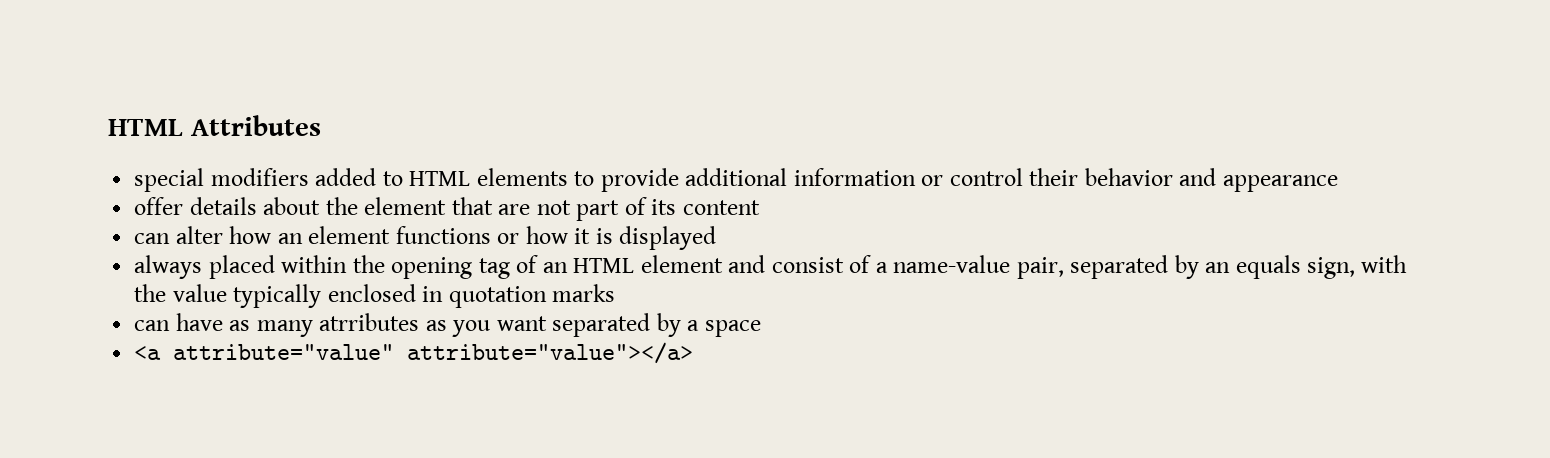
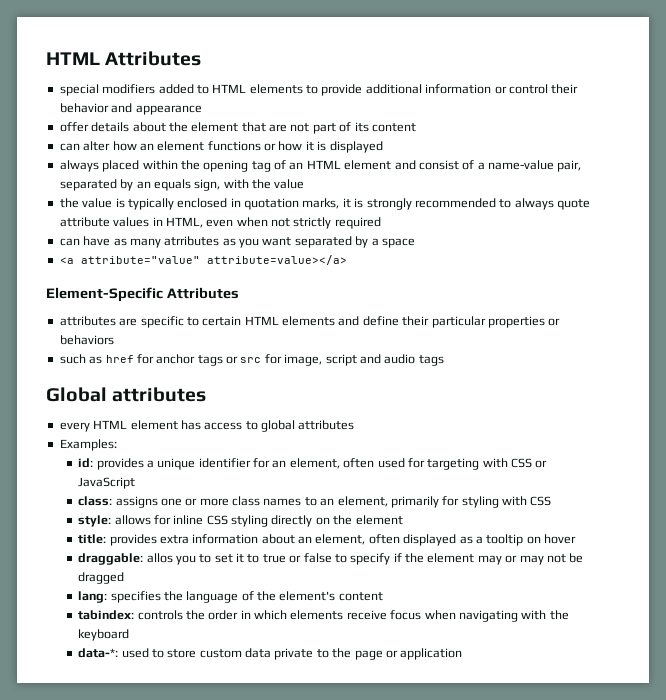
(227, 293) none -> [59,198,125,208] // the value is
[552,284,616,302] marks -> [302,198,590,210] [59,217,381,229] marks, it is strongly recommended to always quote attribute values in HTML, even when not strictly required
[407,342,694,364] attribute="value"></a> -> [206,255,347,265] [46,287,239,302] [59,316,561,328] [59,335,114,345] [59,354,444,366] [46,387,207,402] [59,420,355,432] [59,439,117,451] [78,458,548,470] [78,477,136,489] [78,496,552,508] [78,515,403,527] [78,534,577,546] [78,553,584,565] [78,572,125,584] [78,591,383,603] [78,610,569,622] [78,629,130,641] [78,648,463,660] attribute=value></a> // Element-Specific Attributes // attributes are specific to certain HTML elements and define their particular properties or behaviors // such as href for anchor tags or src for image, script and audio tags // Global attributes // every HTML element has access to global attributes // Examples: // id: provides a unique identifier for an element, often used for targeting with CSS or JavaScript // class: assigns one or more class names to an element, primarily for styling with CSS // style: allows for inline CSS styling directly on the element // title: provides extra information about an element, often displayed as a tooltip on hover // draggable: allos you to set it to true or false to specify if the element may or may not be dragged // lang: specifies the language of the element's content // tabindex: controls the order in which elements receive focus when navigating with the keyboard // data-*: used to store custom data private to the page or application

